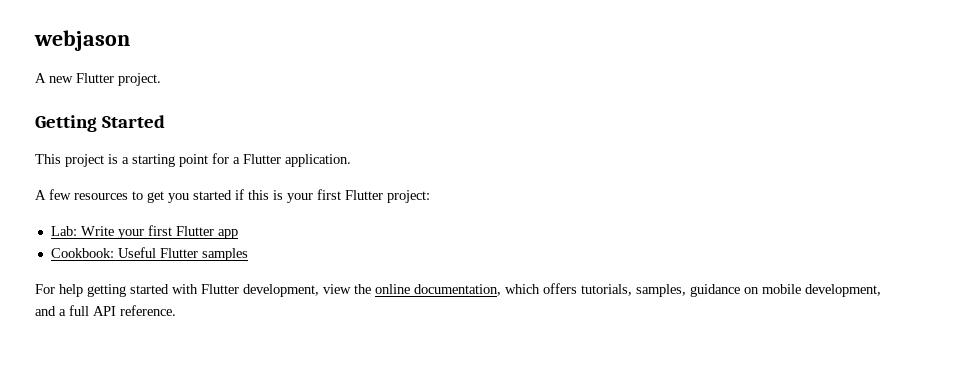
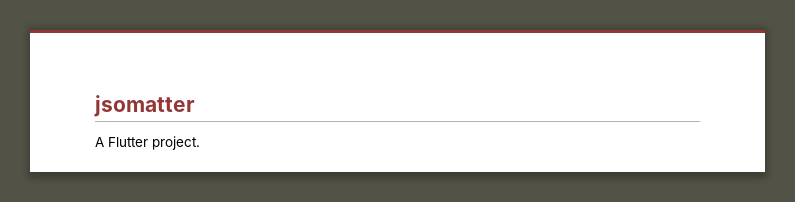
[34,30,130,51] [35,73,73,83] webjason // A new -> [94,95,195,117] [95,137,104,147] jsomatter // A
[35,115,165,132] [35,153,351,167] [35,189,430,203] [50,225,238,239] [50,247,248,261] [35,283,881,297] [35,305,176,316] // Getting Started // This project is a starting point for a Flutter application. // A few resources to get you started if this is your first Flutter project: // Lab: Write your first Flutter app // Cookbook: Useful Flutter samples // For help getting started with Flutter development, view the online documentation, which offers tutorials, samples, guidance on mobile development, and a full API reference. -> (200, 143) none

